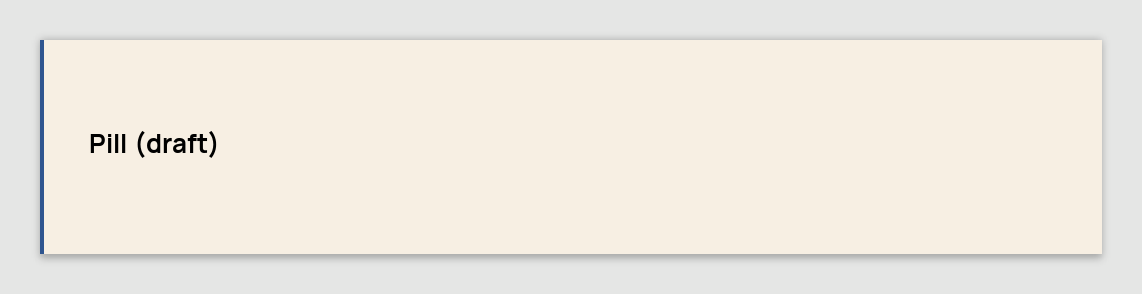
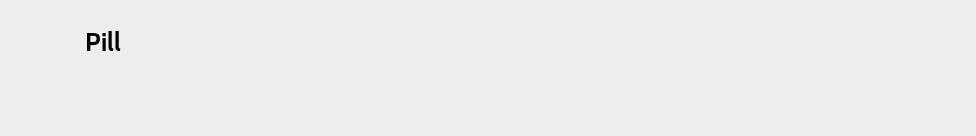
[134,130,221,158] (draft) -> (121, 41) none

